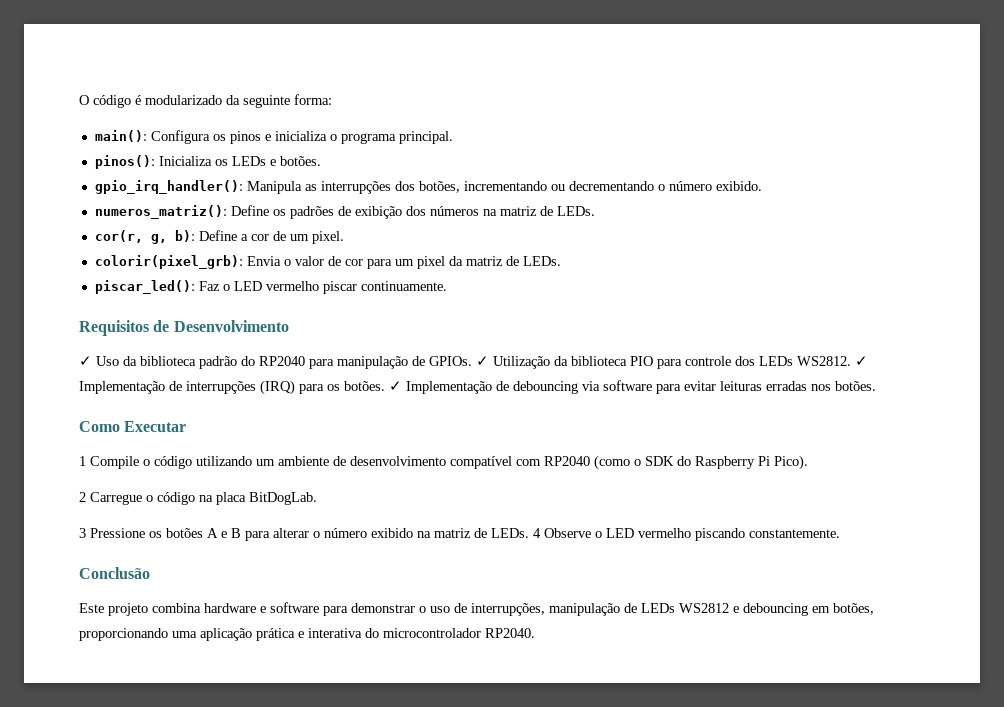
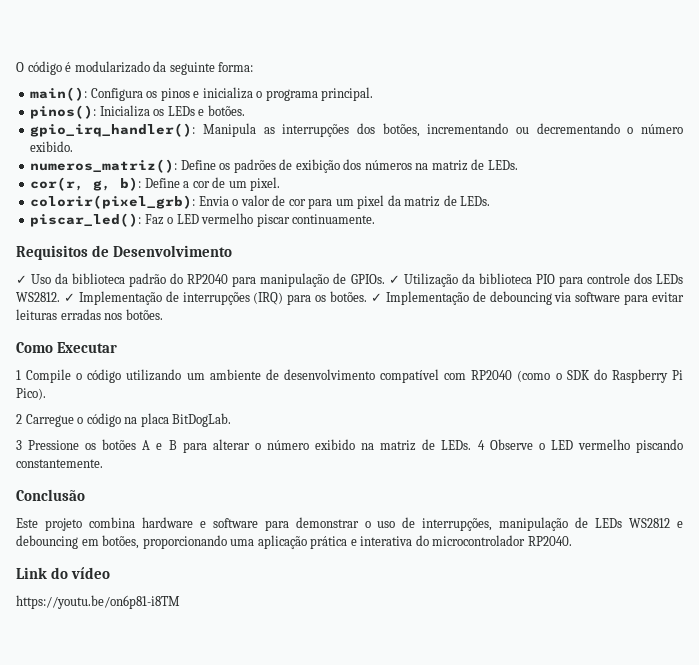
(535, 633) none -> [16,567,111,579] [16,595,180,609] // Link do vídeo // https://youtu.be/on6p81-i8TM

